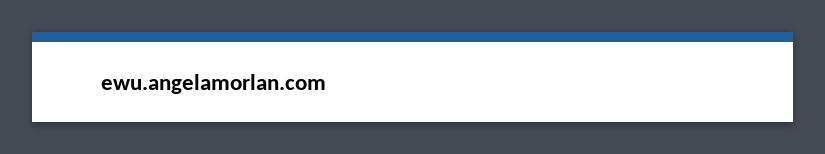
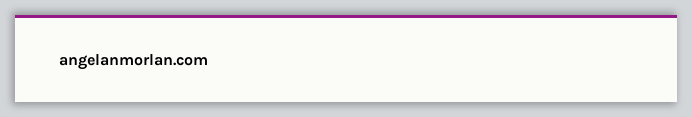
[101,74,326,94] ewu.angelamorlan.com -> [59,54,208,70] angelanmorlan.com

